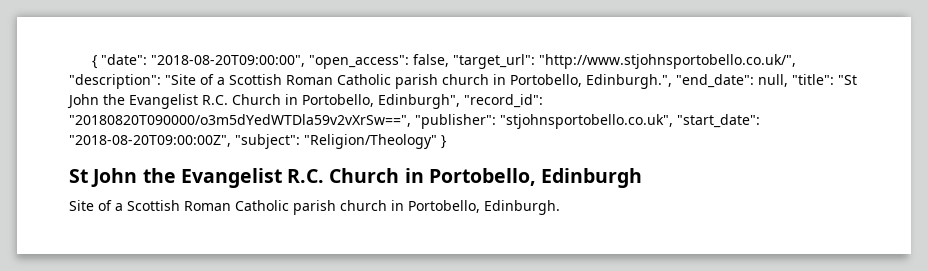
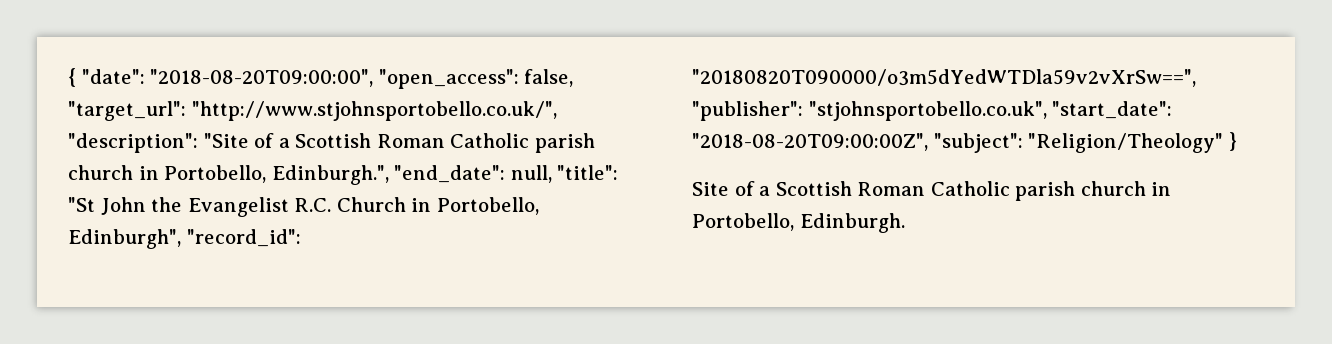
[69,168,643,188] // St John the Evangelist R.C. Church in Portobello, Edinburgh -> (1237, 141) none

